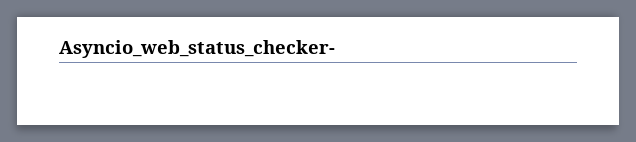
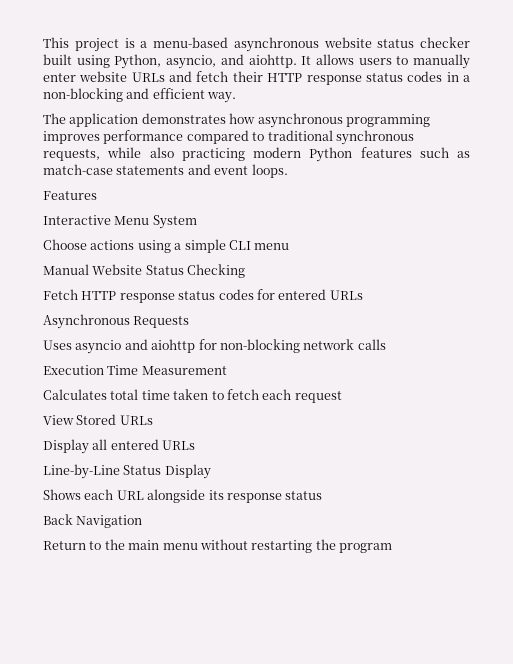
[59,40,335,58] Asyncio_web_status_checker- -> [43,37,470,52] [43,54,470,69] [43,71,471,85] [43,88,237,103] [43,113,430,128] [43,130,414,145] [43,147,470,162] [43,164,288,178] [43,191,97,200] [43,215,197,229] [43,239,290,253] [43,264,246,278] [43,289,363,303] [43,314,190,329] [43,339,386,354] [43,365,227,375] [43,389,342,403] [43,414,153,425] [43,439,196,454] [43,464,211,479] [43,489,323,503] [43,514,143,528] [43,539,392,553] This project is a menu-based asynchronous website status checker built using Python, asyncio, and aiohttp. It allows users to manually enter website URLs and fetch their HTTP response status codes in a non-blocking and efficient way. // The application demonstrates how asynchronous programming improves performance compared to traditional synchronous requests, while also practicing modern Python features such as match-case statements and event loops. // Features // Interactive Menu System // Choose actions using a simple CLI menu // Manual Website Status Checking // Fetch HTTP response status codes for entered URLs // Asynchronous Requests // Uses asyncio and aiohttp for non-blocking network calls // Execution Time Measurement // Calculates total time taken to fetch each request // View Stored URLs // Display all entered URLs // Line-by-Line Status Display // Shows each URL alongside its response status // Back Navigation // Return to the main menu without restarting the program

